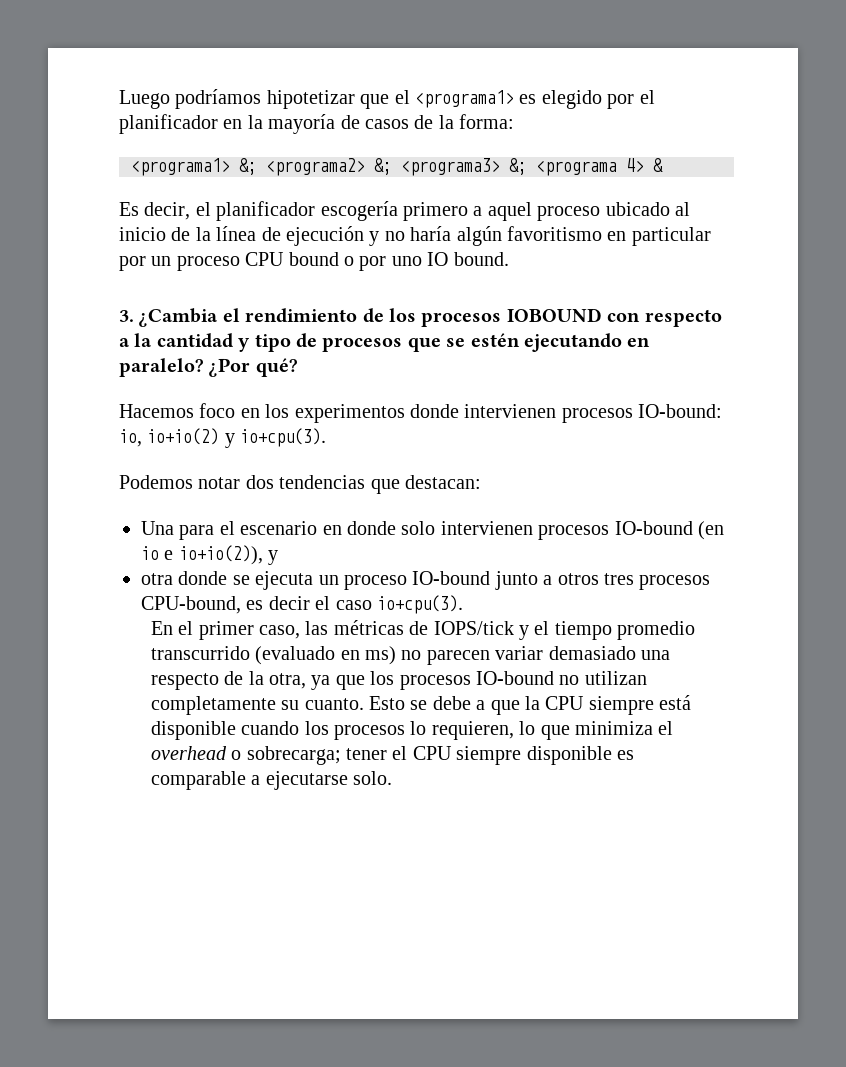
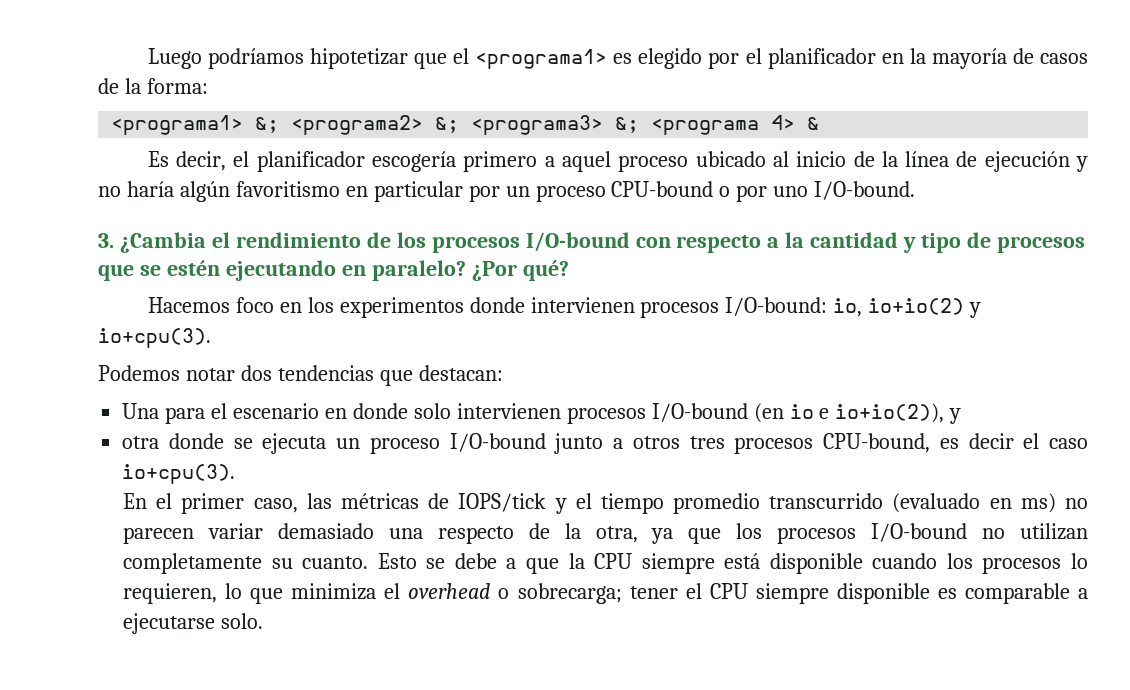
[245,252,339,266] CPU bound -> [611,181,714,197] CPU-bound
[427,252,509,266] IO bound. -> [814,181,916,200] I/O-bound.
[506,308,602,322] IOBOUND -> [525,232,630,252] I/O-bound
[638,404,723,418] IO-bound: -> [725,297,828,316] I/O-bound:
[614,521,693,535] IO-bound -> [651,403,748,422] I/O-bound
[412,571,491,585] IO-bound -> [449,433,546,452] I/O-bound
[475,671,554,685] IO-bound -> [871,523,968,542] I/O-bound

